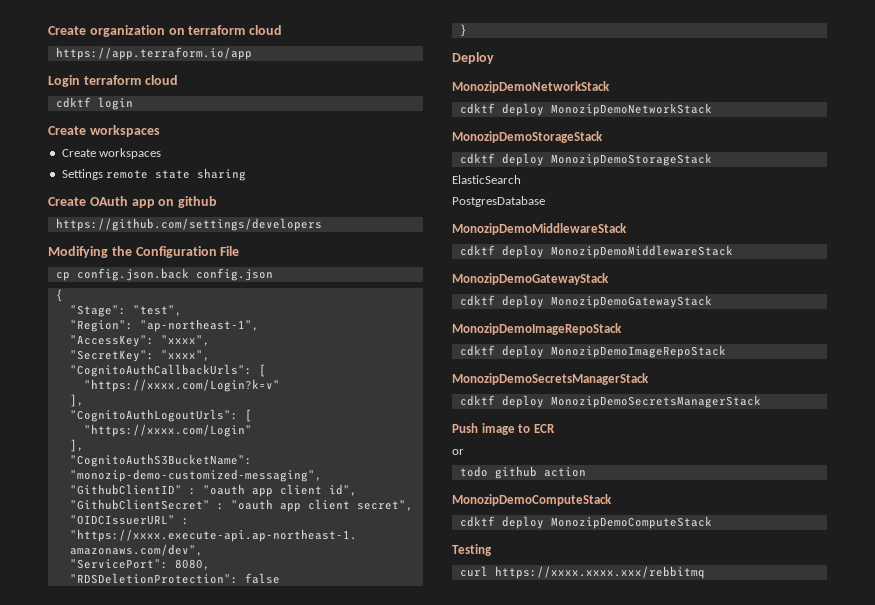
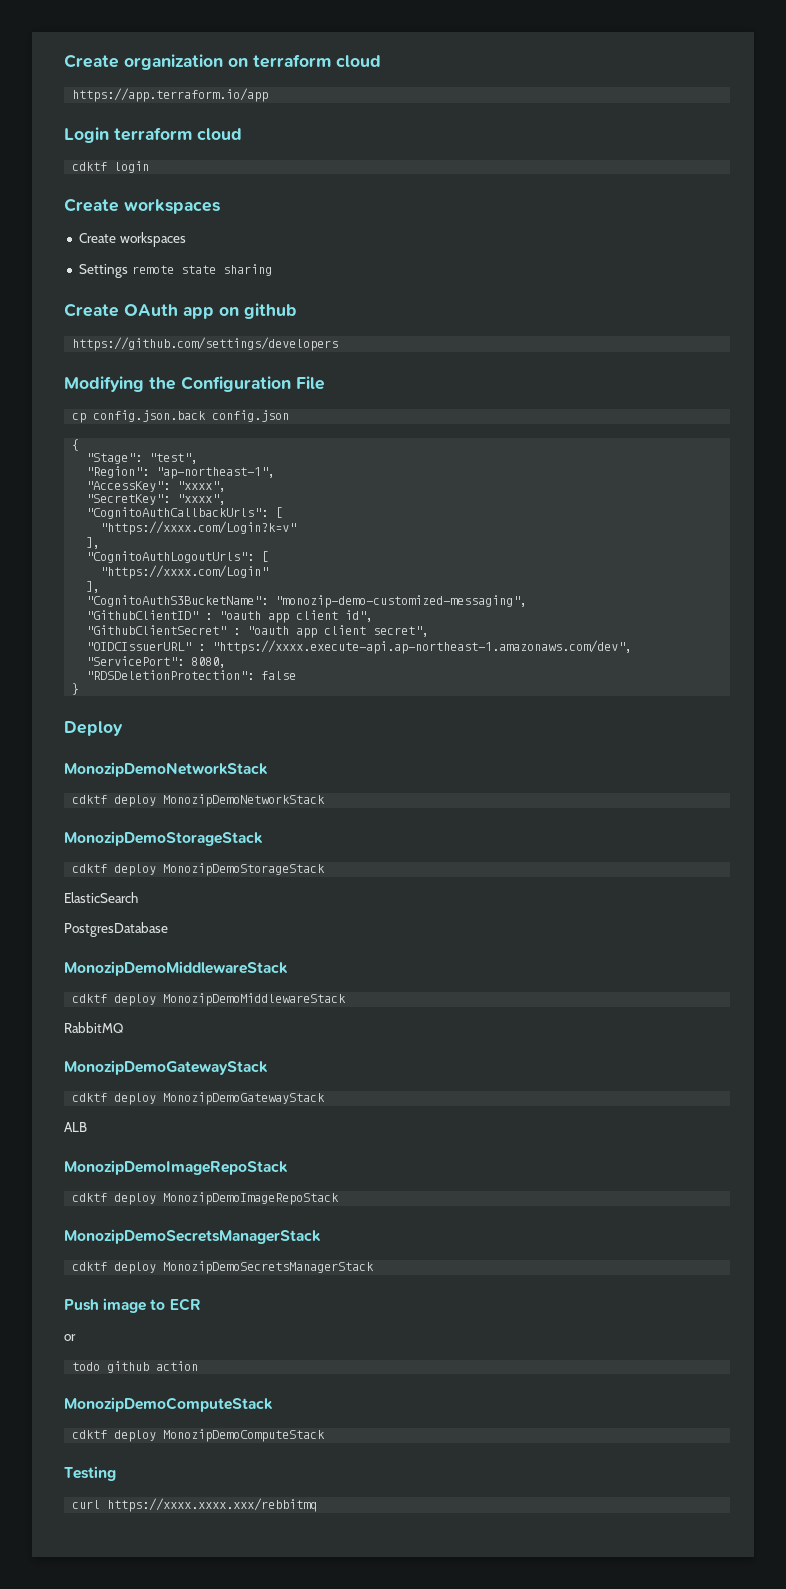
(733, 251) none -> [64,1022,123,1033] // RabbitMQ
(712, 301) none -> [64,1122,87,1132] // ALB

